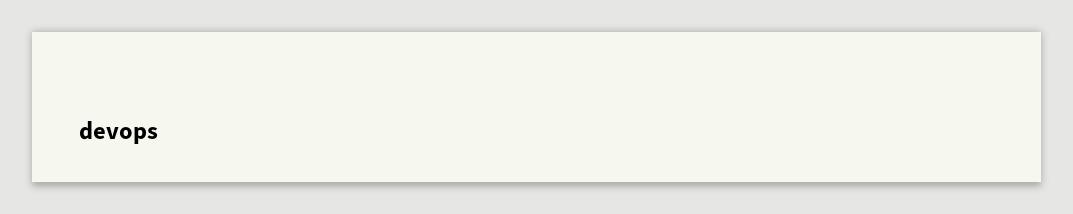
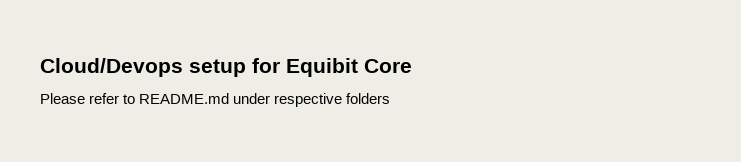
[79,121,158,144] devops -> [40,58,412,77] [40,93,391,107] Cloud/Devops setup for Equibit Core // Please refer to README.md under respective folders

